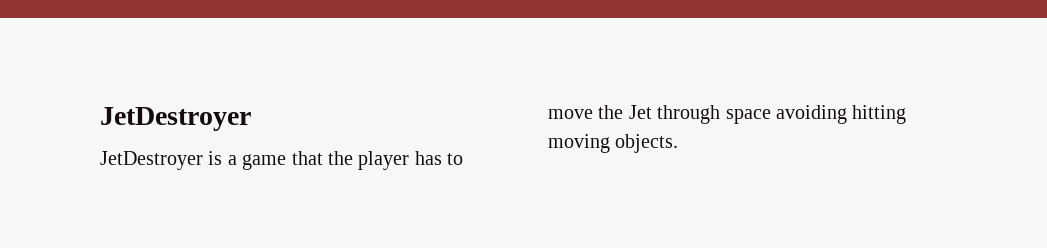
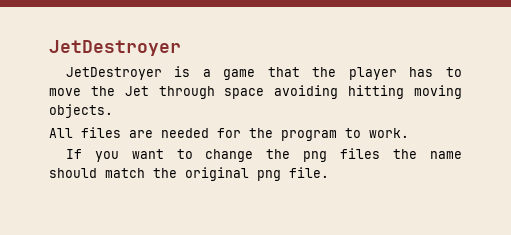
(679, 143) none -> [49,127,409,141] [65,148,463,162] [49,167,329,181] // All files are needed for the program to work. // If you want to change the png files the name should match the original png file.

